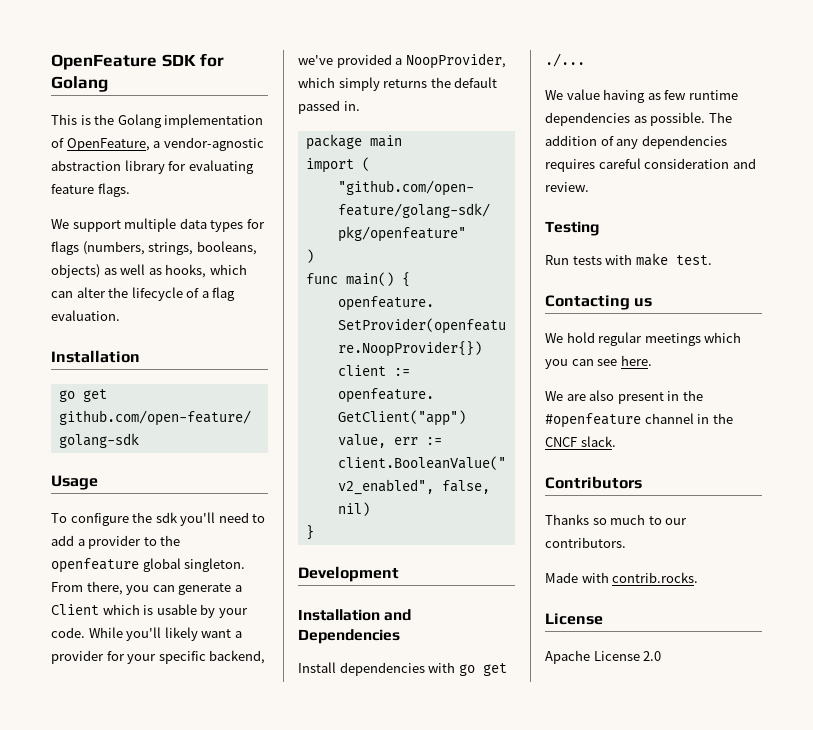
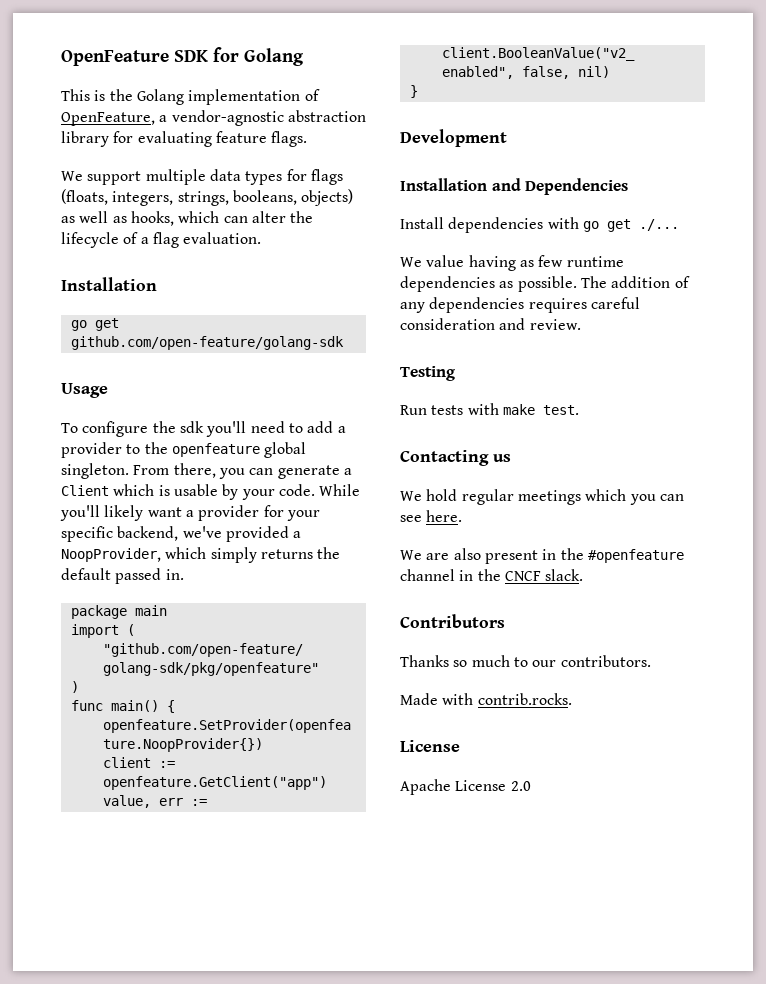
[82,241,145,255] (numbers, -> [61,189,174,206] (floats, integers,

